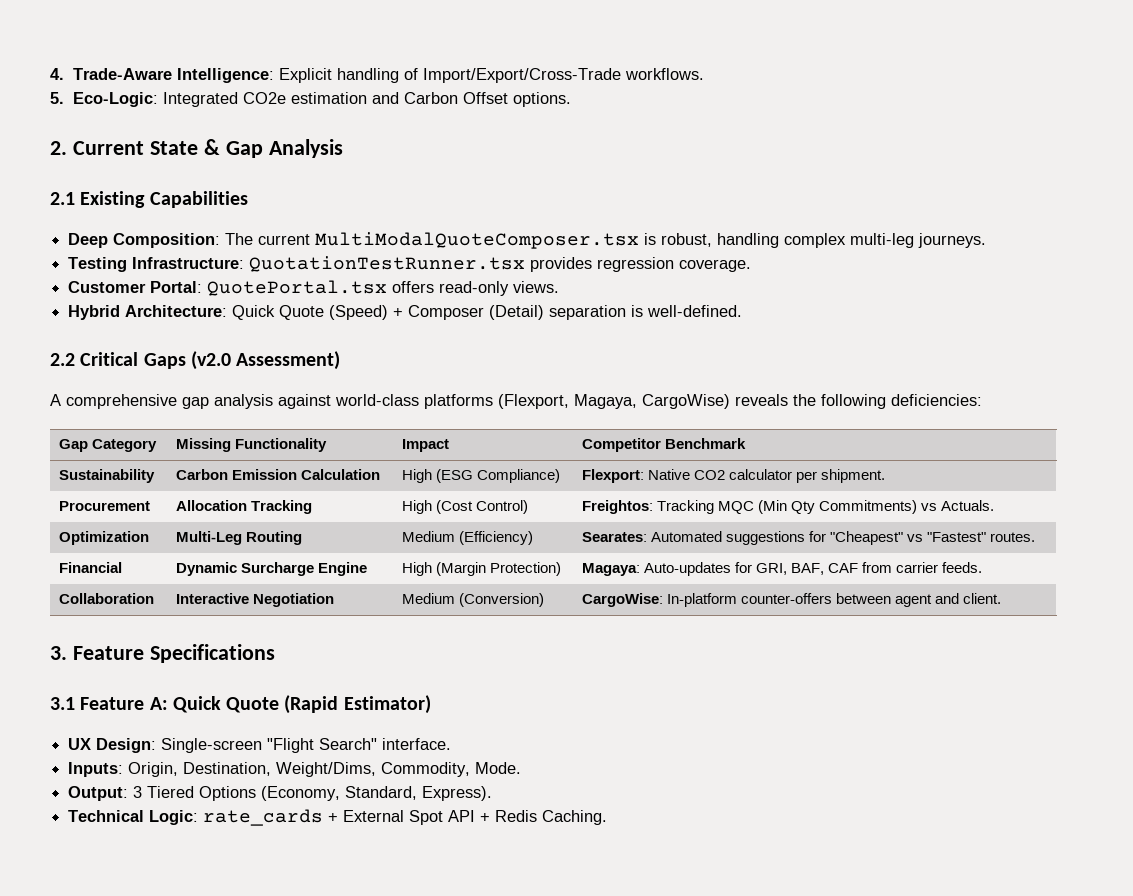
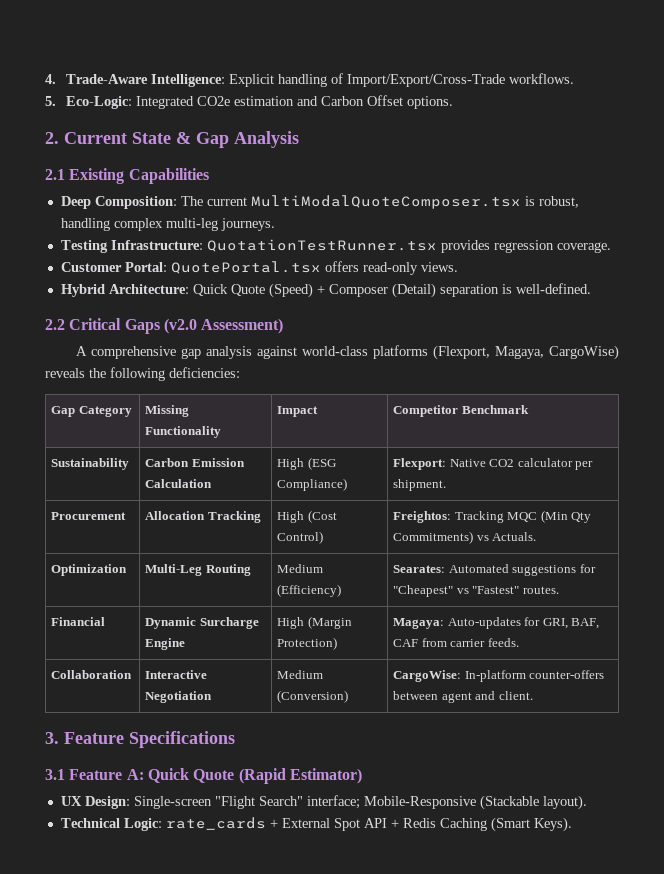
[382,738,452,750] [68,762,522,777] [68,786,493,801] interface. // Inputs: Origin, Destination, Weight/Dims, Commodity, Mode. // Output: 3 Tiered Options (Economy, Standard, Express). -> [306,795,587,810] interface; Mobile-Responsive (Stackable layout).
[542,810,608,825] Caching. -> [439,817,572,832] Caching (Smart Keys).

